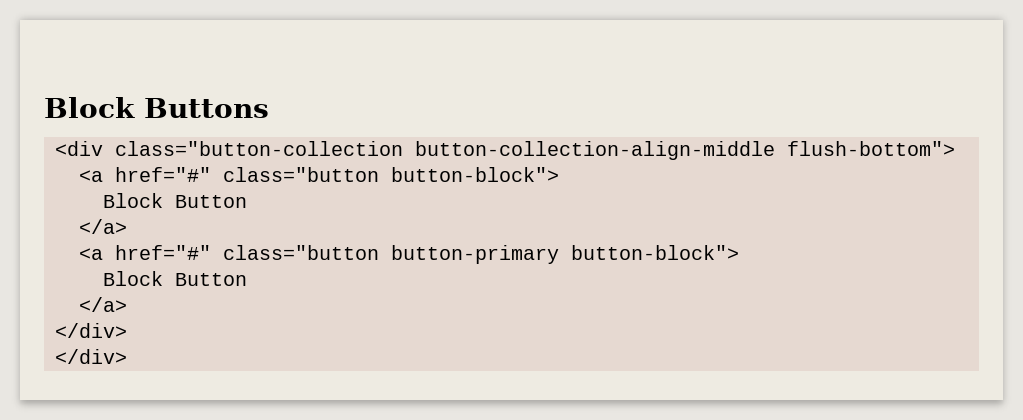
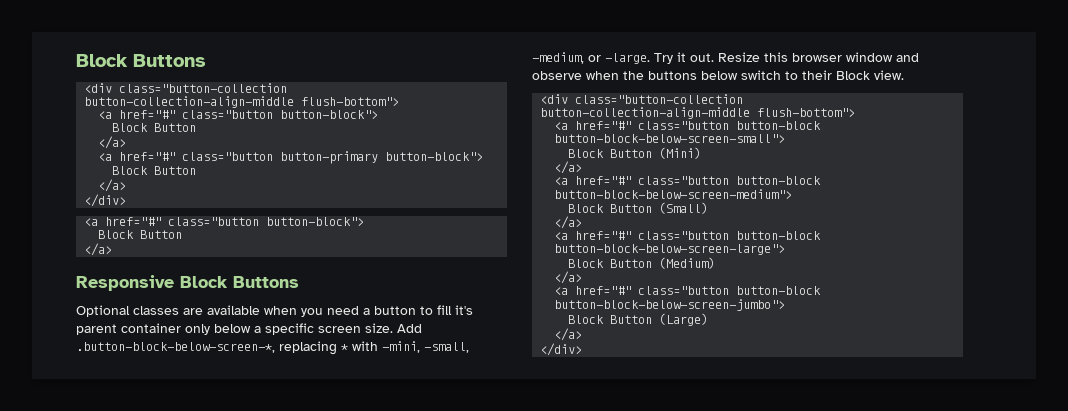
(127, 330) none -> [84,217,365,226] [98,230,183,239] [84,243,113,256] [76,275,299,291] [76,305,473,317] [76,323,422,335] [76,341,469,355] [532,52,919,64] [532,70,904,80] [540,94,744,104] [540,107,856,119] [554,121,822,130] [554,134,786,143] [568,147,702,159] [554,161,583,174] [554,176,822,185] [554,189,793,199] [568,202,709,214] [554,216,583,229] [554,231,822,240] [554,244,786,255] [568,257,716,269] [554,271,583,284] [554,286,822,295] [554,299,786,311] [568,313,709,326] [554,328,583,341] // <a href="#" class="button button-block"> // Block Button // </a> // Responsive Block Buttons // Optional classes are available when you need a button to fill it's parent container only below a specific screen size. Add .button-block-below-screen-*, replacing * with -mini, -small, -medium, or -large. Try it out. Resize this browser window and observe when the buttons below switch to their Block view. // <div class="button-collection button-collection-align-middle flush-bottom"> // <a href="#" class="button button-block button-block-below-screen-small"> // Block Button (Mini) // </a> // <a href="#" class="button button-block button-block-below-screen-medium"> // Block Button (Small) // </a> // <a href="#" class="button button-block button-block-below-screen-large"> // Block Button (Medium) // </a> // <a href="#" class="button button-block button-block-below-screen-jumbo"> // Block Button (Large) // </a>

